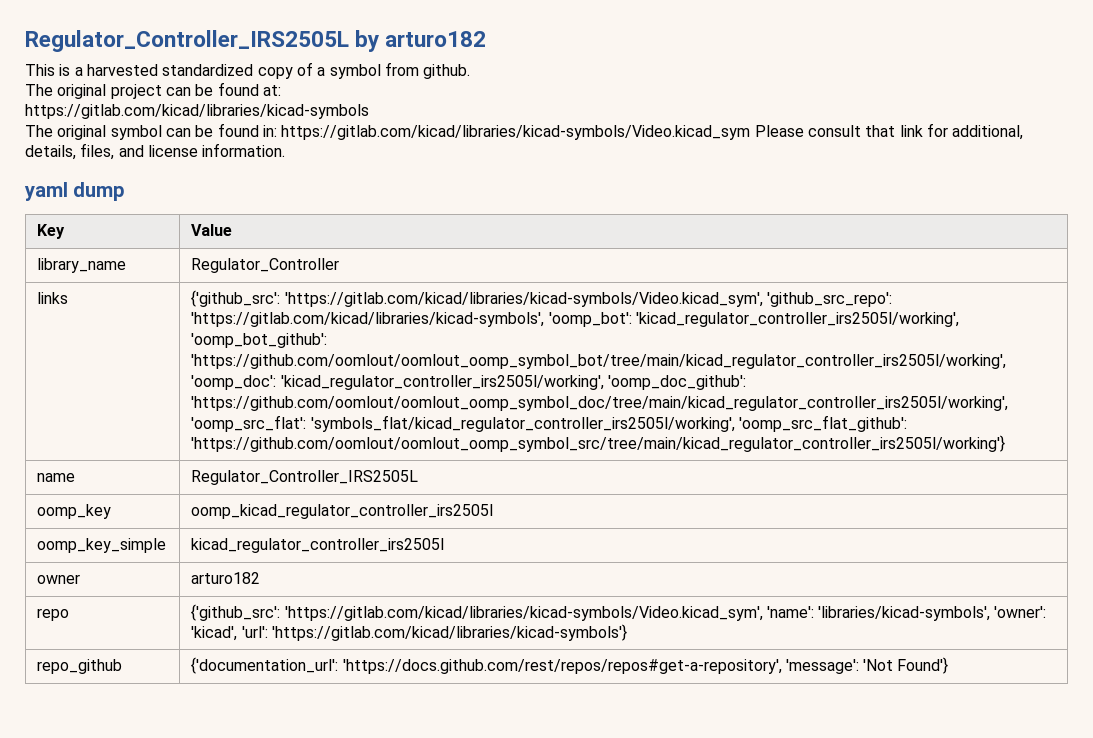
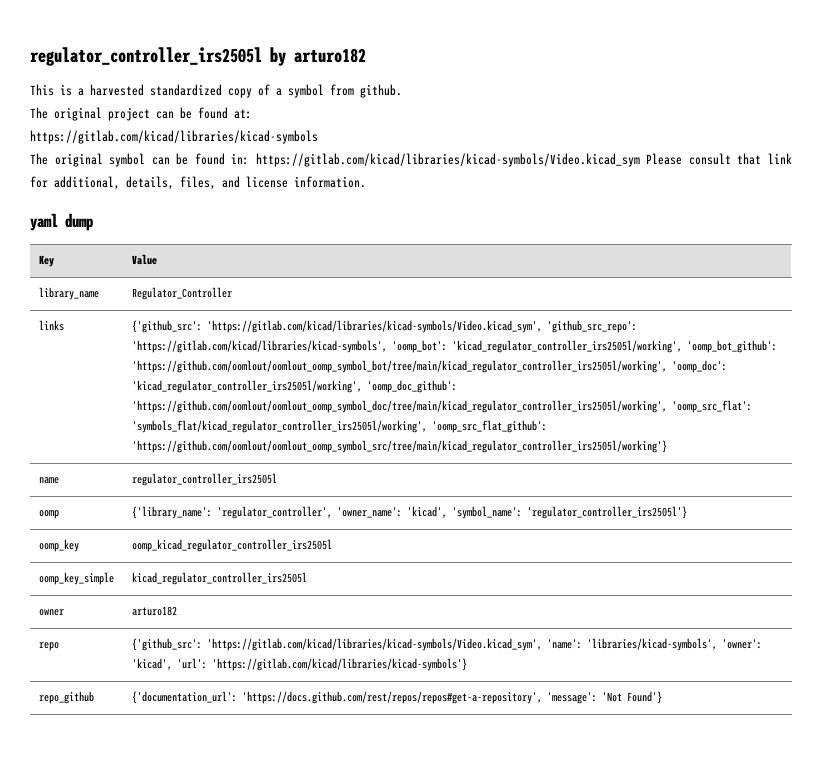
[25,30,349,52] Regulator_Controller_IRS2505L -> [30,47,262,66] regulator_controller_irs2505l
[191,470,419,485] Regulator_Controller_IRS2505L -> [131,473,277,486] [38,510,59,519] [131,506,687,519] regulator_controller_irs2505l // oomp | {'library_name': 'regulator_controller', 'owner_name': 'kicad', 'symbol_name': 'regulator_controller_irs2505l'}

